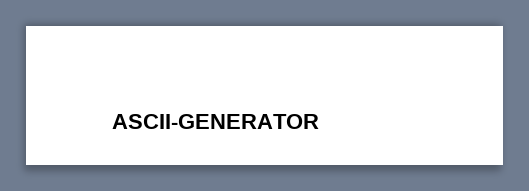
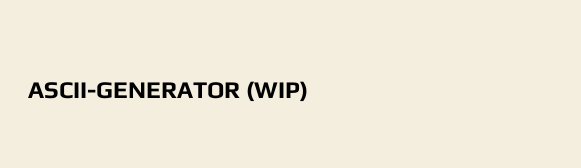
(319, 121) none -> [246,81,309,102] (WIP)

